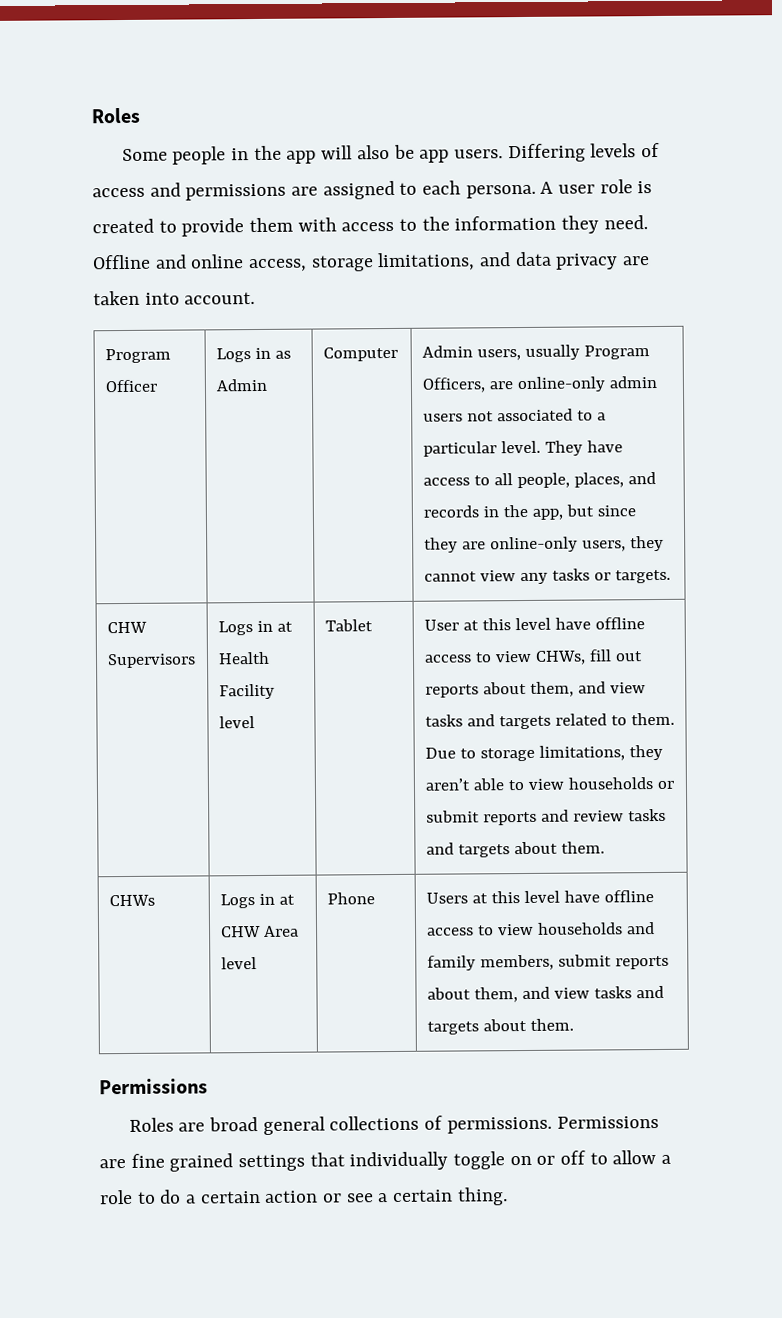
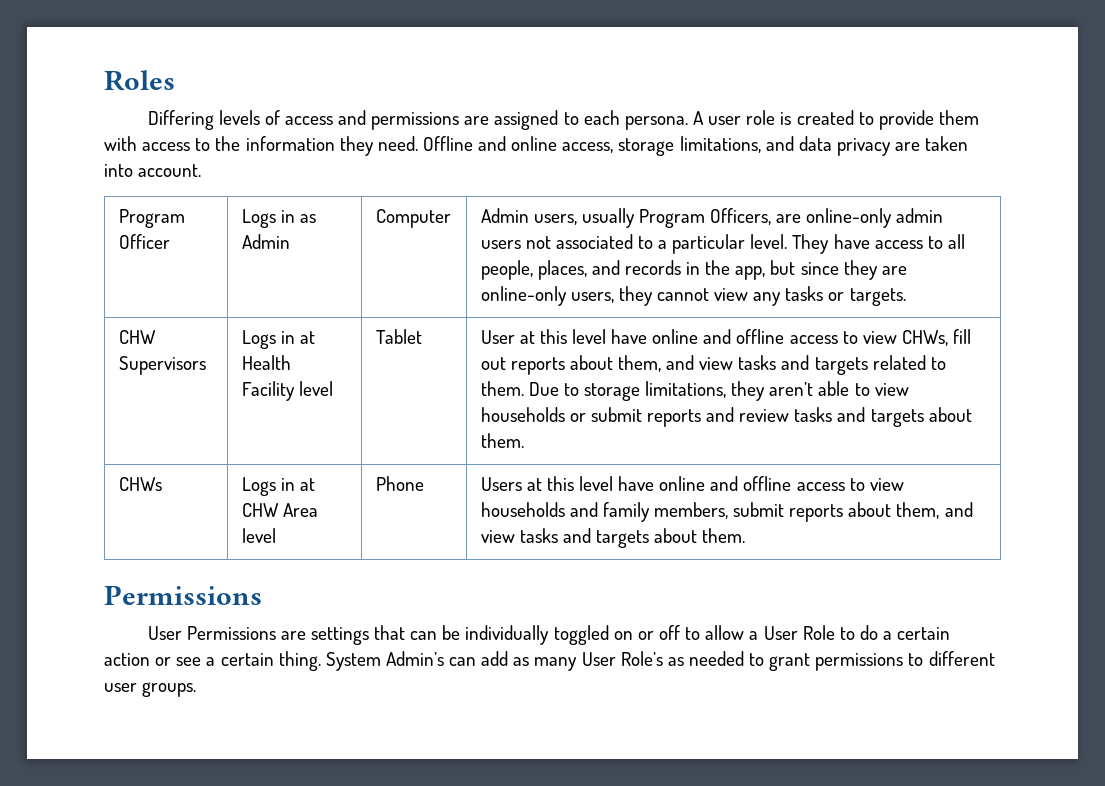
[121,144,503,165] Some people in the app will also be app users. -> (175, 80) none
(592, 623) none -> [652,329,732,344] online and
(601, 896) none -> [659,476,739,491] online and
[128,1115,659,1135] [99,1151,506,1172] Roles are broad general collections of permissions. Permissions are fine grained settings that individually toggle -> [147,625,609,645] User Permissions are settings that can be individually toggled
[99,1189,133,1205] role -> [763,625,835,640] User Role
(508, 1196) none -> [325,651,995,671] [104,682,197,697] System Admin’s can add as many User Role’s as needed to grant permissions to different user groups.

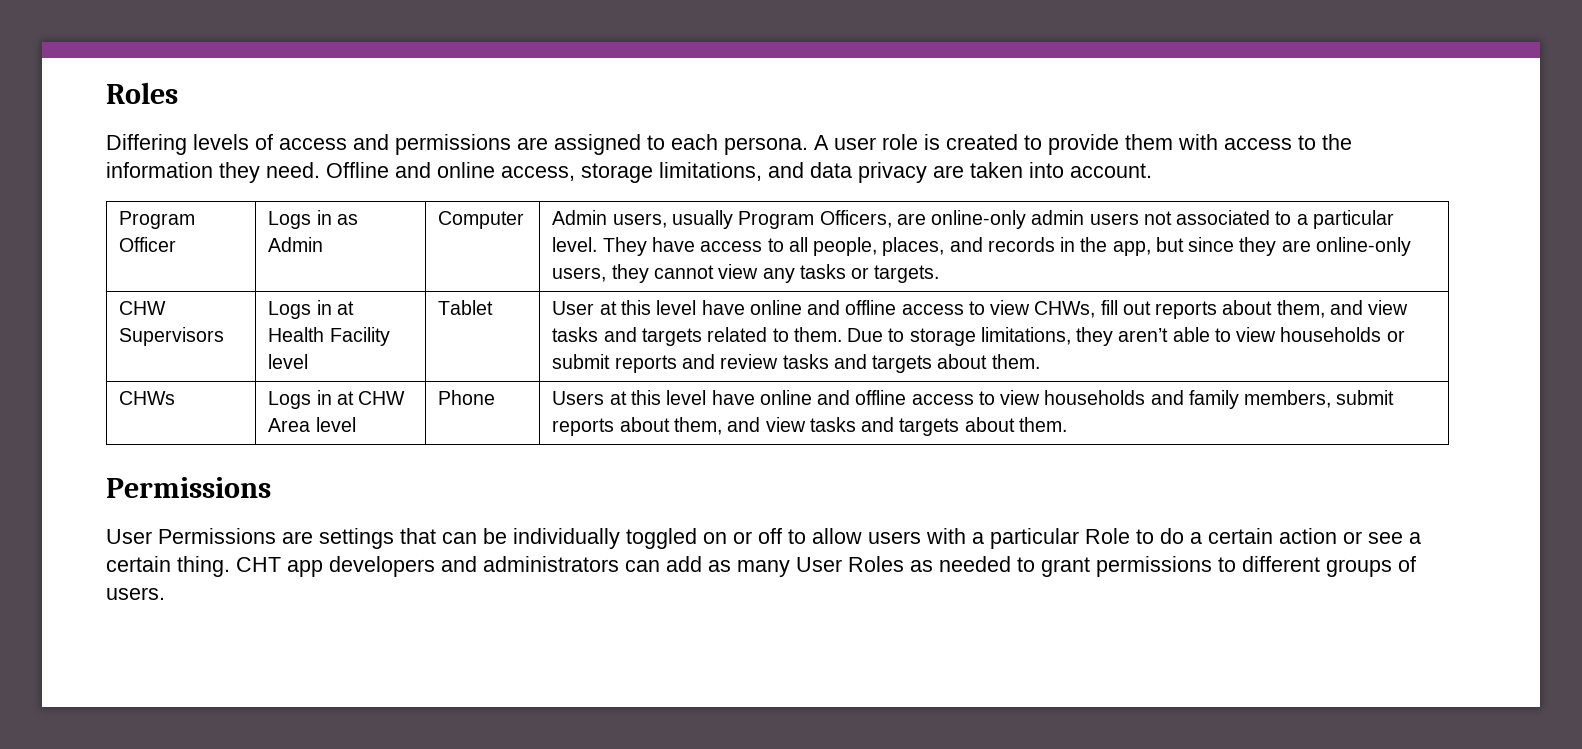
[749,626,798,640] a User -> [868,528,1079,549] users with a particular
[325,651,444,671] System Admin’s -> [236,556,619,577] CHT app developers and administrators
[620,651,663,666] Role’s -> [848,556,904,572] Roles
[104,682,197,697] user groups. -> [1326,556,1416,577] [106,587,165,600] groups of users.

